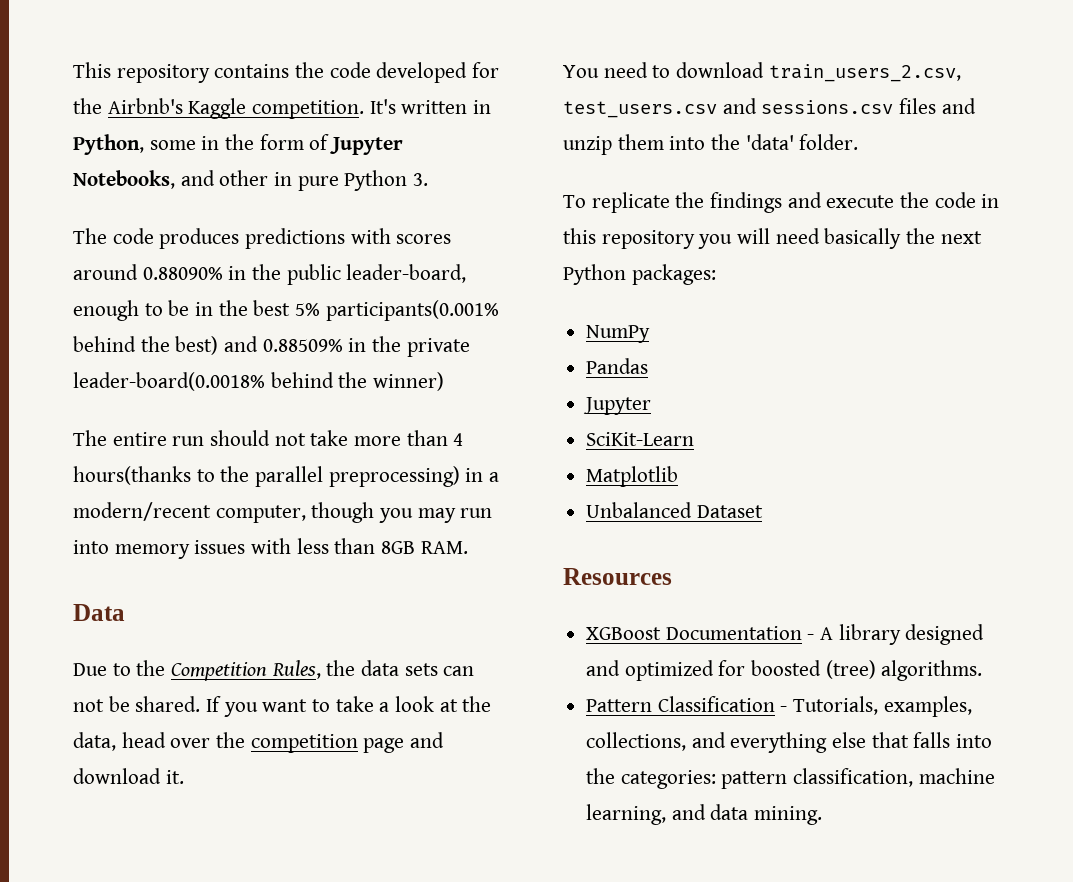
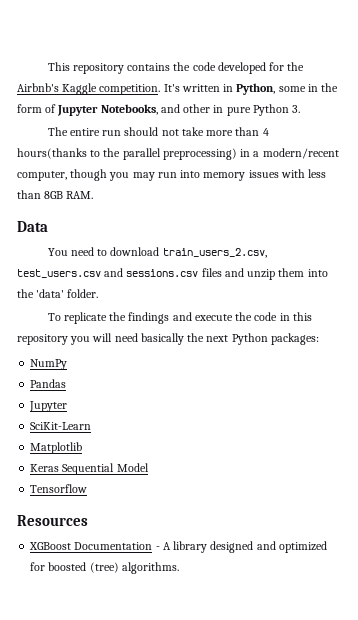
[73,228,452,249] [73,264,467,285] [73,300,499,321] [73,336,470,357] [73,372,445,391] // The code produces predictions with scores around 0.88090% in the public leader-board, enough to be in the best 5% participants(0.001% behind the best) and 0.88509% in the private leader-board(0.0018% behind the winner) -> (301, 109) none
[73,660,475,681] [73,696,492,717] [73,732,445,753] [73,768,184,784] // Due to the Competition Rules, the data sets can not be shared. If you want to take a look at the data, head over the competition page and download it. -> (48, 226) none
[586,502,763,518] Unbalanced Dataset -> [30,463,149,475] [30,484,88,493] Keras Sequential Model // Tensorflow
[586,696,972,717] [586,732,993,753] [586,768,995,789] [586,804,823,825] // Pattern Classification - Tutorials, examples, collections, and everything else that falls into the categories: pattern classification, machine learning, and data mining. -> (179, 568) none

